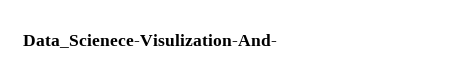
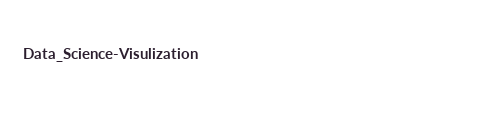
[23,34,277,48] Data_Scienece-Visulization-And- -> [23,48,198,62] Data_Science-Visulization

